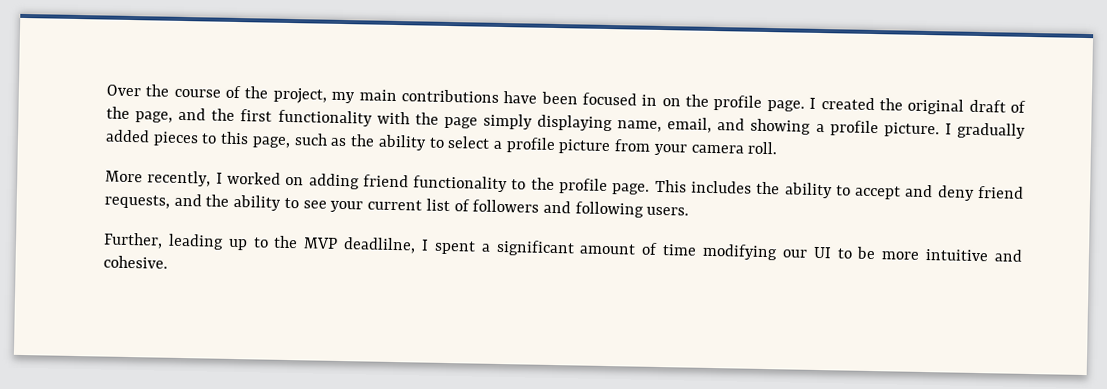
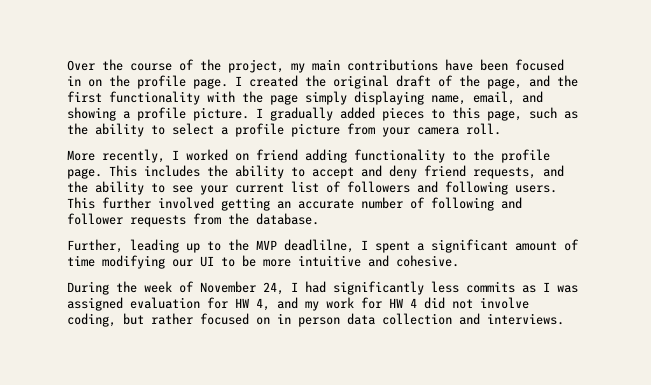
[308,173,409,190] adding friend -> [256,149,347,163] friend adding
(690, 211) none -> [67,197,522,211] [67,213,319,227] This further involved getting an accurate number of following and follower requests from the database.
(168, 262) none -> [67,281,578,295] [67,297,529,311] [67,313,564,327] // During the week of November 24, I had significantly less commits as I was assigned evaluation for HW 4, and my work for HW 4 did not involve coding, but rather focused on in person data collection and interviews.

